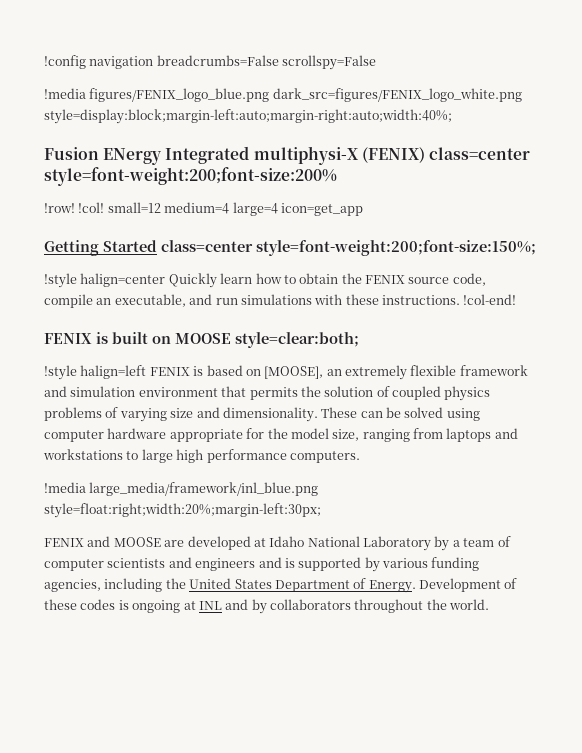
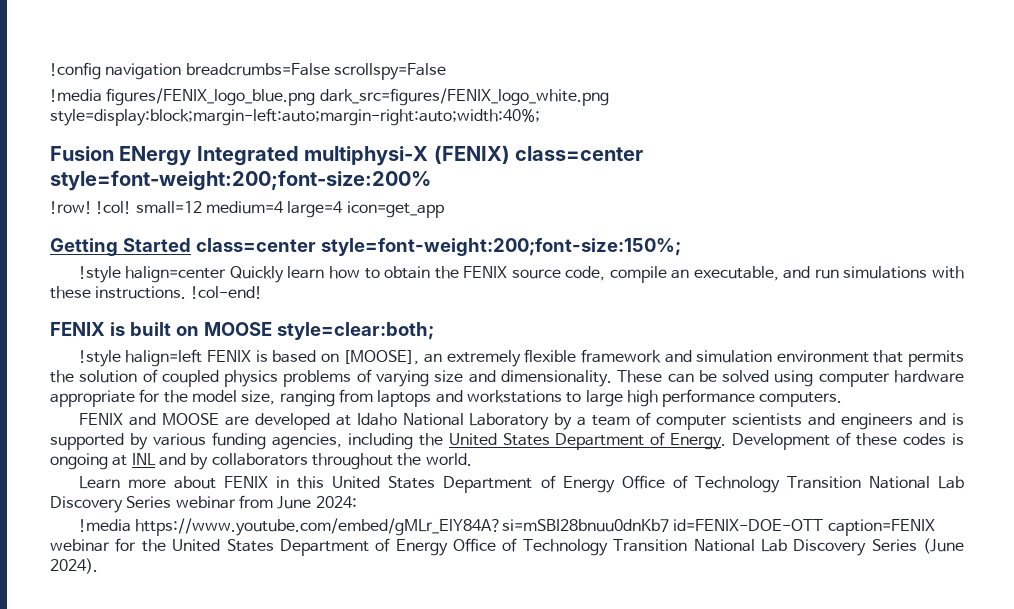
[44,482,319,496] [44,503,321,518] // !media large_media/framework/inl_blue.png style=float:right;width:20%;margin-left:30px; -> (843, 399) none
(490, 604) none -> [78,475,964,493] [50,495,357,513] [78,518,935,536] [50,538,964,556] [50,558,98,574] // Learn more about FENIX in this United States Department of Energy Office of Technology Transition National Lab Discovery Series webinar from June 2024: // !media https://www.youtube.com/embed/gMLr_ElY84A?si=mSBI28bnuu0dnKb7 id=FENIX-DOE-OTT caption=FENIX webinar for the United States Department of Energy Office of Technology Transition National Lab Discovery Series (June 2024).

